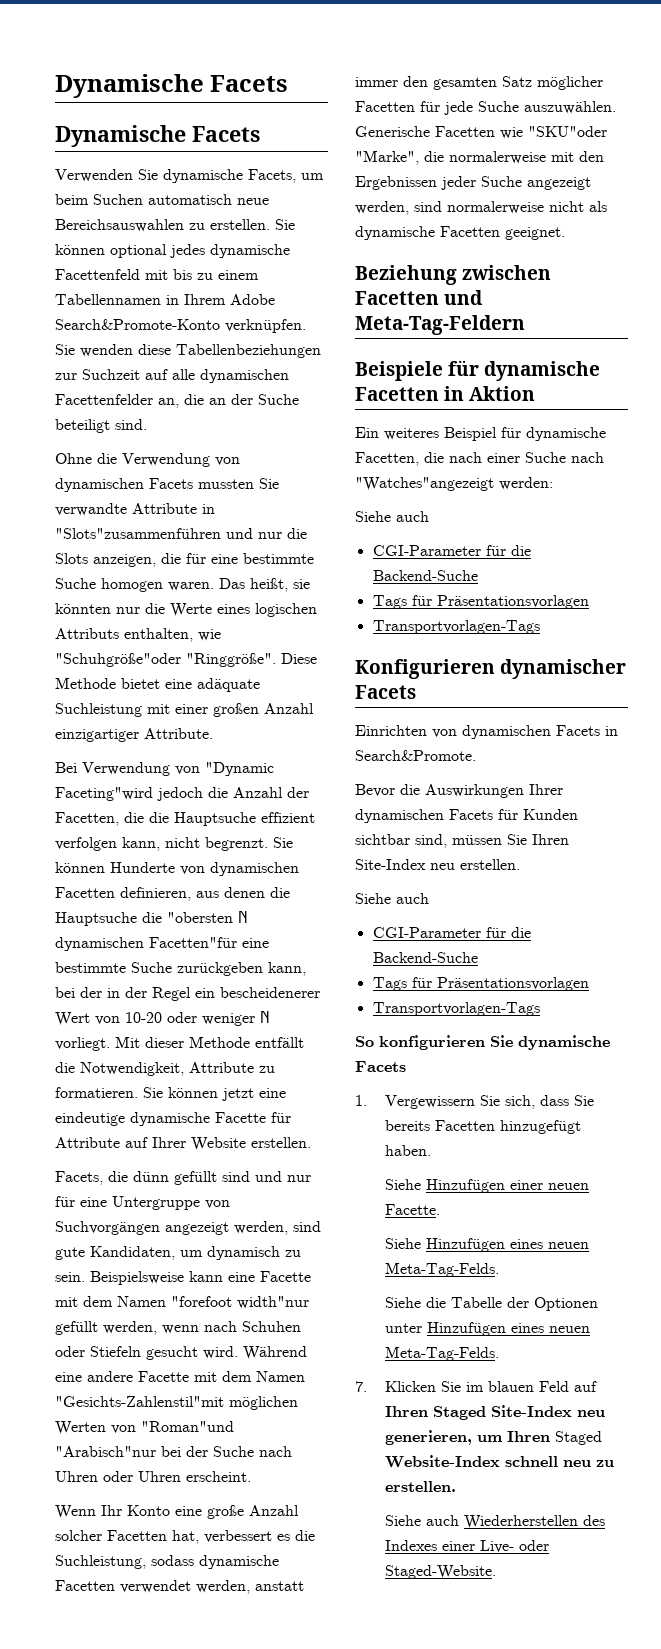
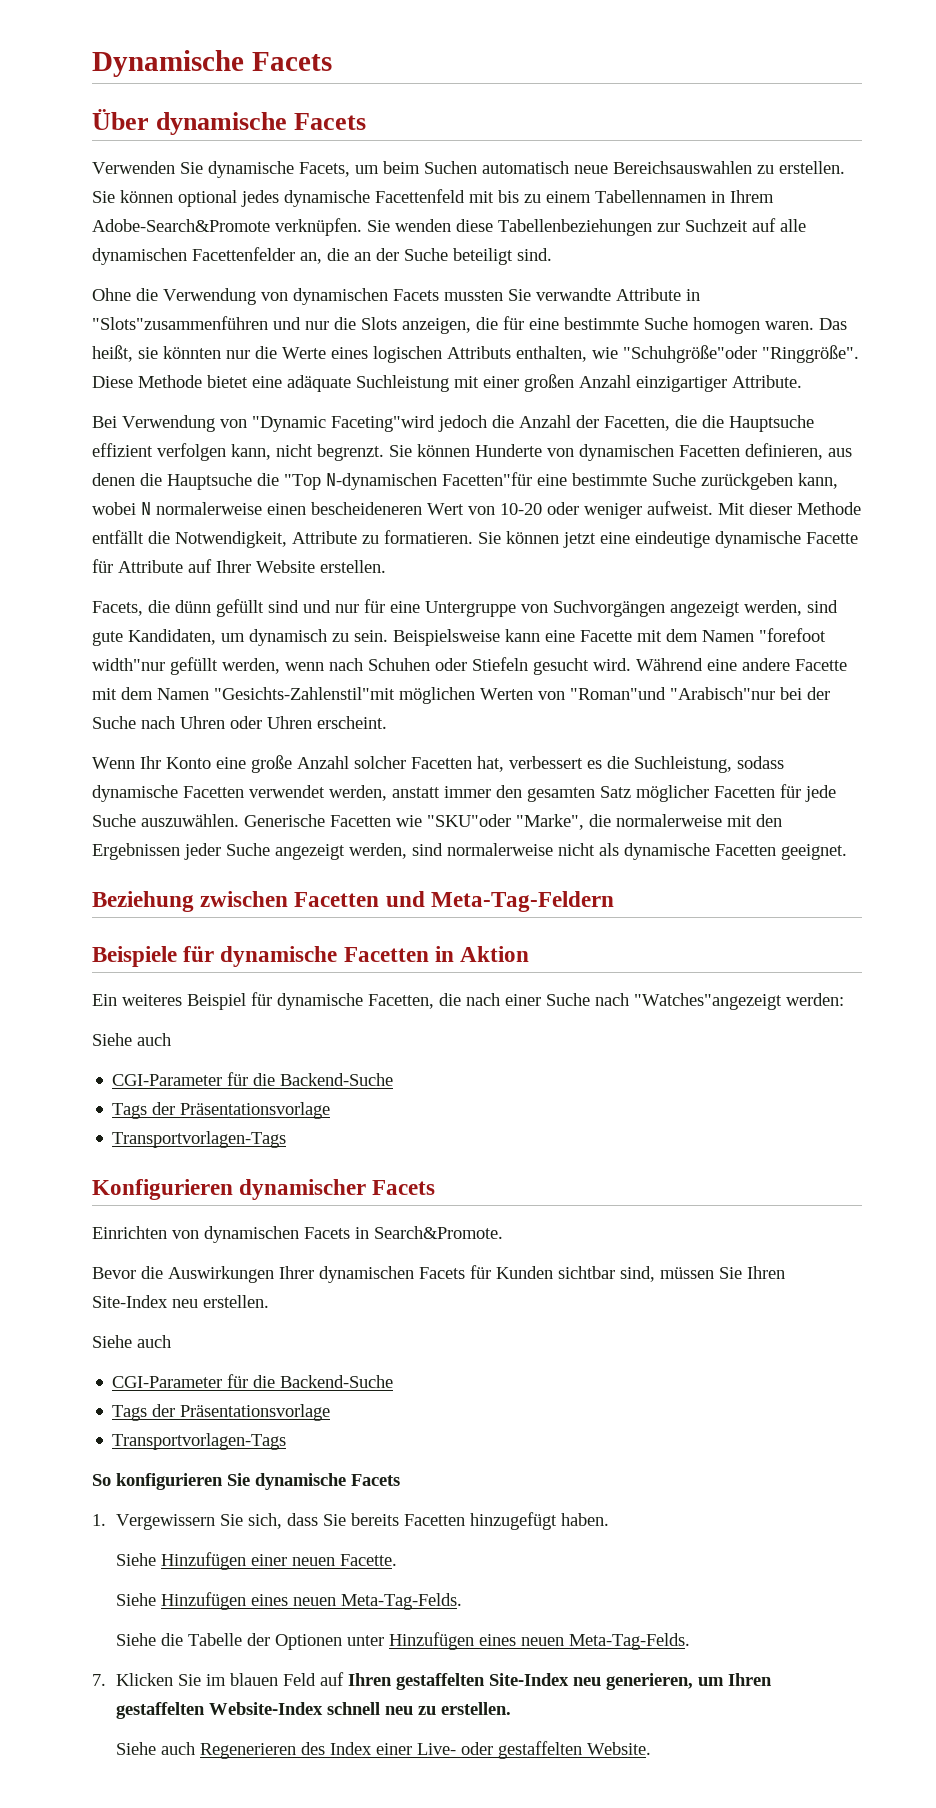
[55,74,289,98] [55,125,186,147] Dynamische Facets // Dynamische -> [92,50,332,77] [92,109,288,135] Dynamische Facets // Über dynamische
[230,294,275,305] [55,319,220,330] Adobe Search&Promote-Konto -> [92,219,270,232] Adobe-Search&Promote
[167,911,248,923] [55,937,144,951] "obersten N dynamischen -> [284,473,437,490] "Top N-dynamischen
[55,987,320,1001] bei der in der Regel ein bescheidenerer -> [92,502,422,515] wobei N normalerweise einen bescheideneren
[260,1011,270,1023] [55,1037,110,1051] N vorliegt. -> [647,501,713,515] aufweist.
[411,595,589,609] für Präsentationsvorlagen -> [152,1102,331,1119] der Präsentationsvorlage
[411,977,589,991] für Präsentationsvorlagen -> [152,1404,331,1421] der Präsentationsvorlage
[432,1406,486,1420] Staged -> [396,1673,486,1690] gestaffelten
[554,1431,602,1445] Staged -> [116,1702,206,1719] gestaffelten
[463,1515,605,1529] [384,1540,437,1551] Wiederherstellen des Indexes -> [200,1742,373,1759] Regenerieren des Index
[384,1565,496,1579] Staged-Website. -> [498,1741,652,1759] gestaffelten Website.

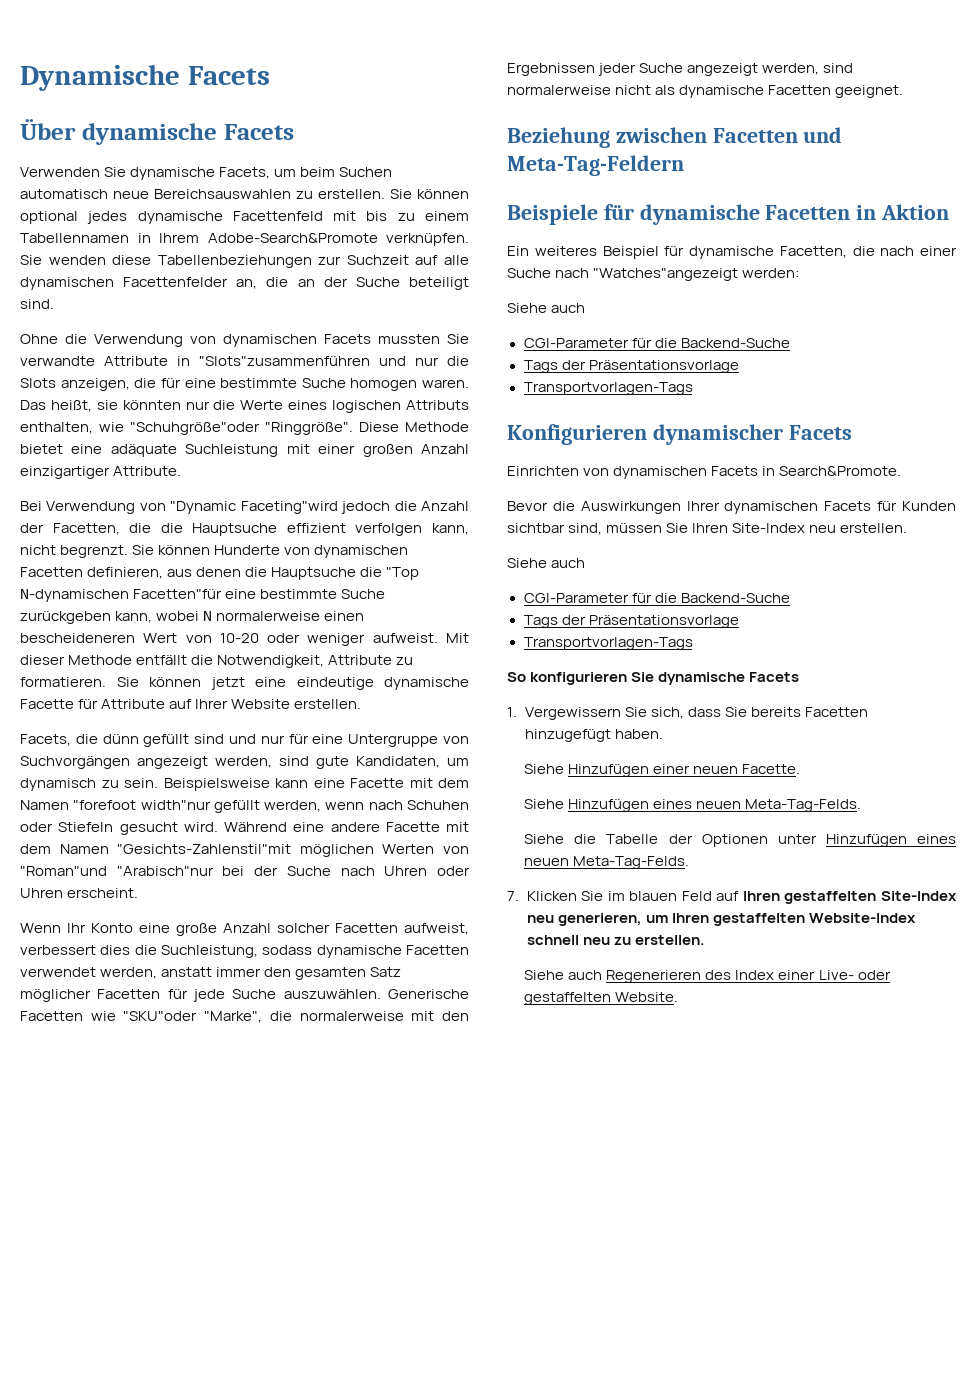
[477,756,602,772] hat, verbessert es -> [404,923,469,935] [20,945,131,955] aufweist, verbessert dies

